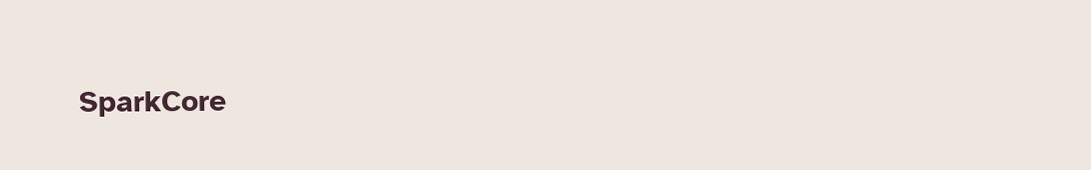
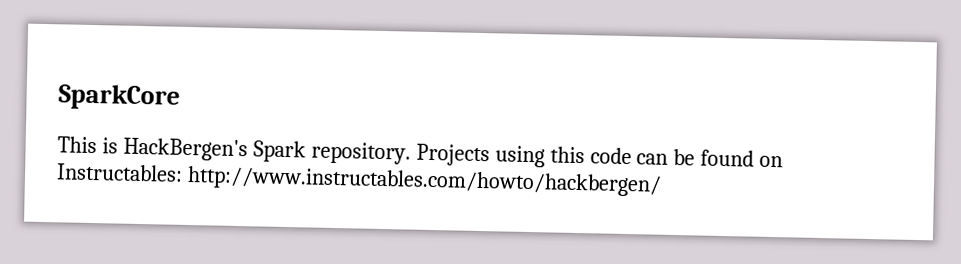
(227, 103) none -> [57,136,784,168] [56,163,662,197] // This is HackBergen's Spark repository. Projects using this code can be found on Instructables: http://www.instructables.com/howto/hackbergen/

